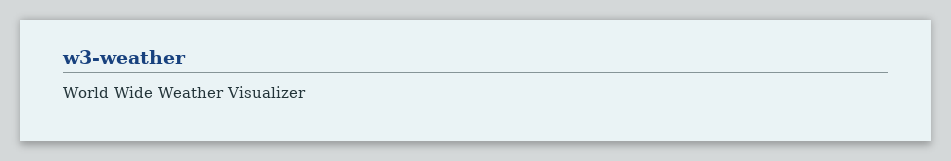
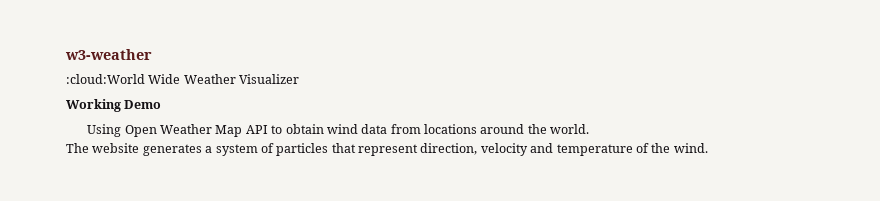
[63,87,109,98] World -> [66,74,145,84] :cloud:World
(306, 92) none -> [66,99,162,112] [87,124,590,137] [66,143,708,156] // Working Demo // Using Open Weather Map API to obtain wind data from locations around the world. // The website generates a system of particles that represent direction, velocity and temperature of the wind.

